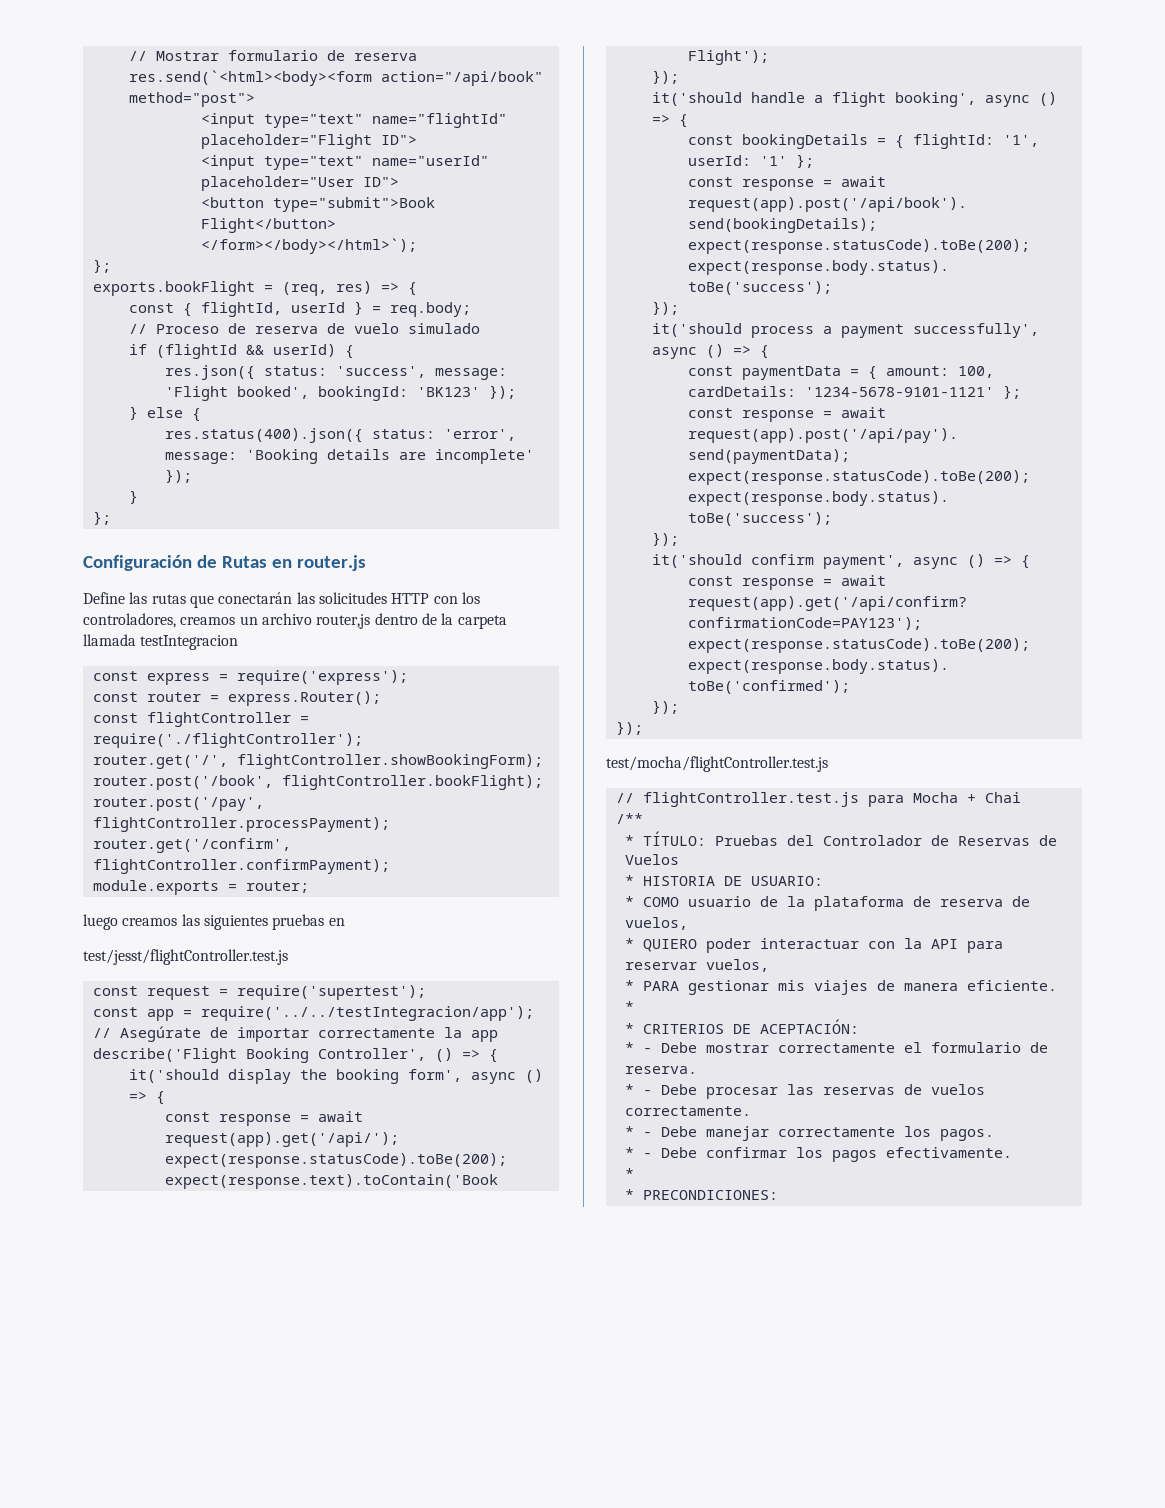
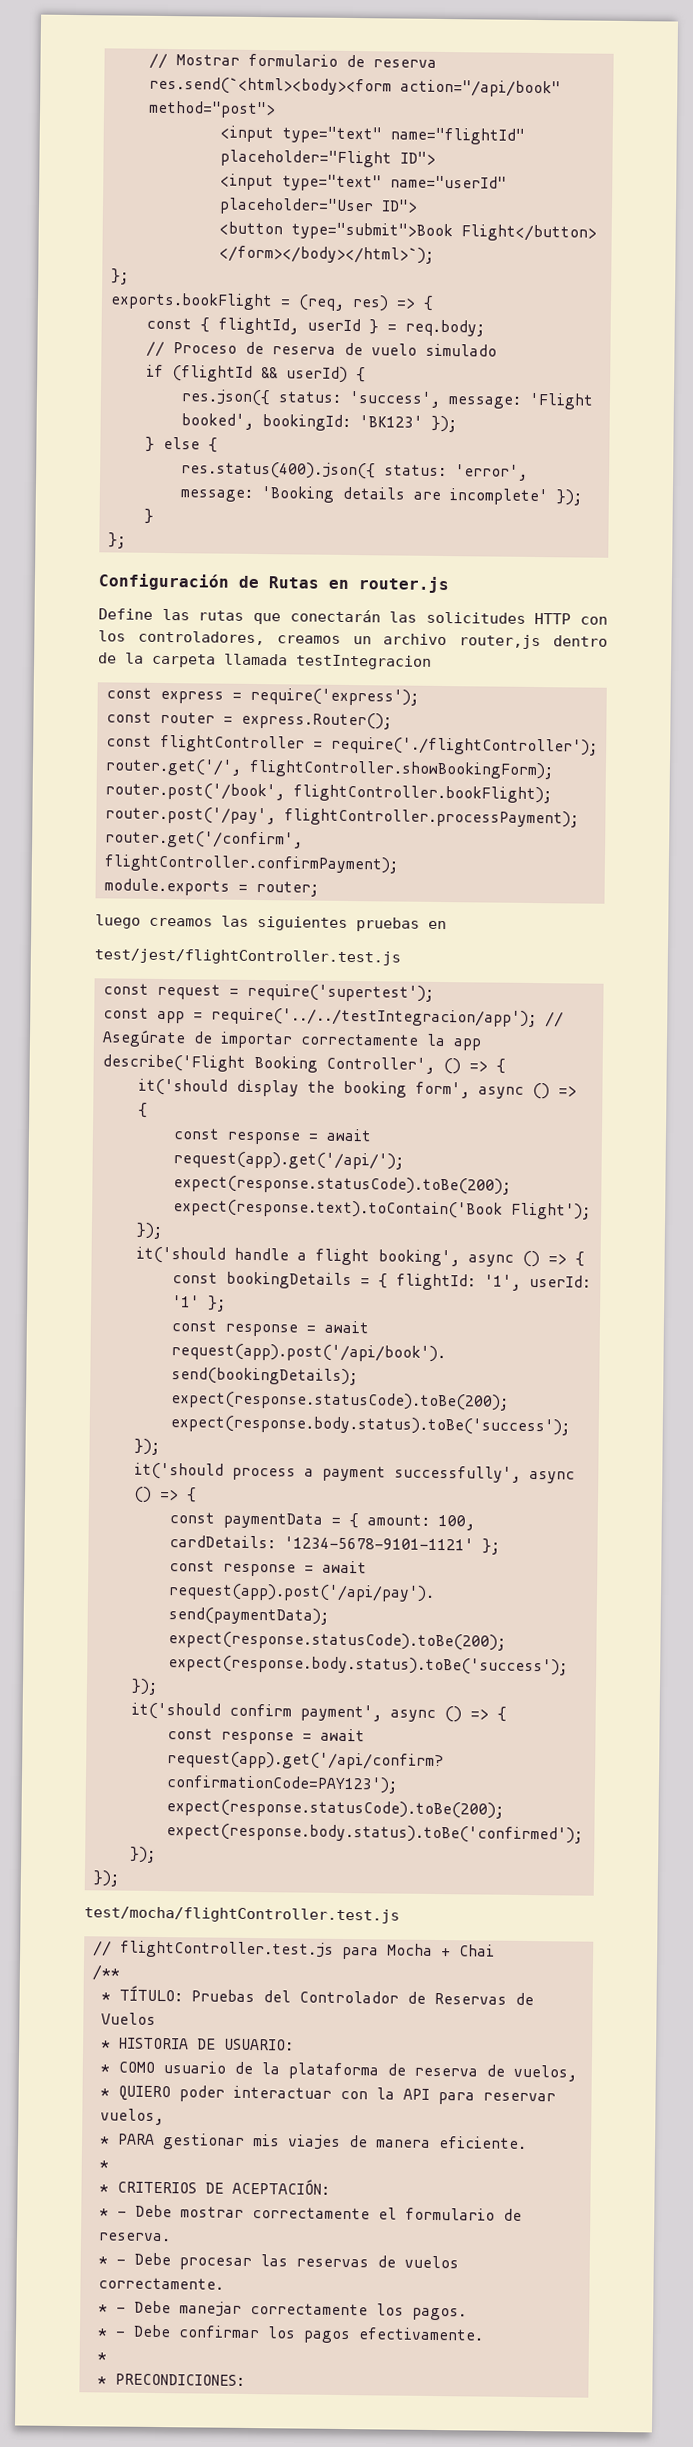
[83,949,288,965] test/jesst/flightController.test.js -> [94,948,401,966] test/jest/flightController.test.js

